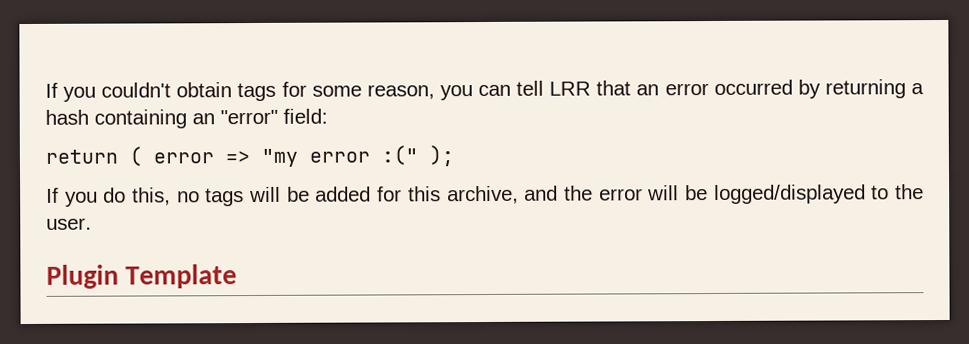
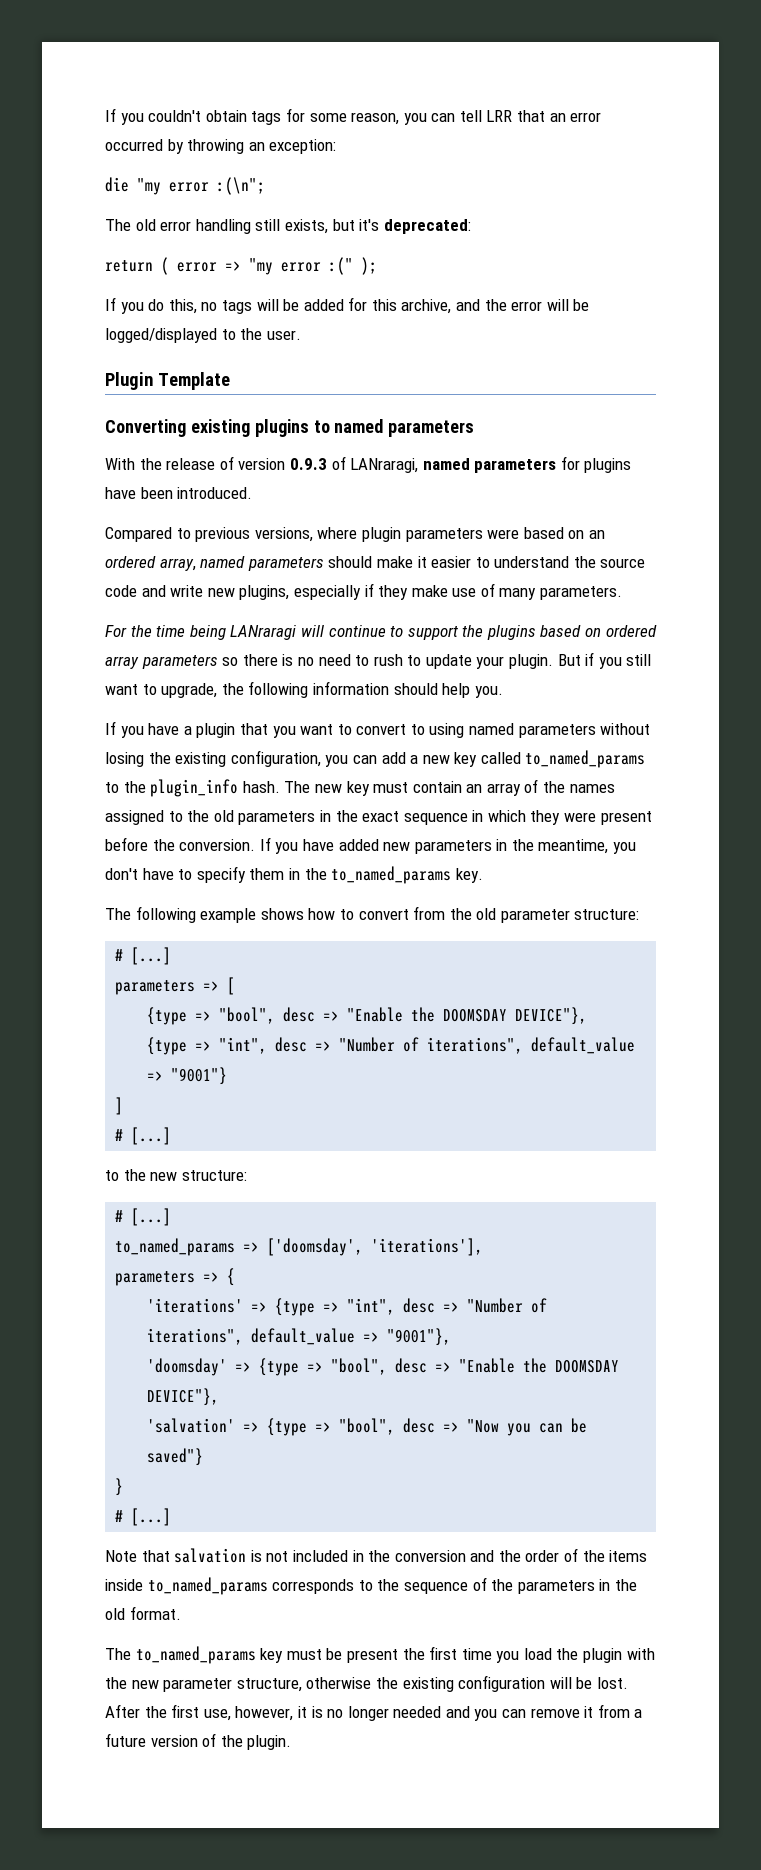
[824,79,924,99] [45,108,328,129] returning a hash containing an "error" field: -> [187,139,337,154] [105,177,265,195] [105,219,471,234] throwing an exception: // die "my error :(\n"; // The old error handling still exists, but it's deprecated:
(238, 276) none -> [105,419,475,437] [105,456,632,473] [105,487,253,499] [105,527,605,542] [105,556,646,571] [105,583,623,600] [105,625,657,640] [105,652,652,669] [105,681,503,698] [105,721,651,738] [105,750,646,768] [105,779,615,797] [105,810,652,825] [105,837,637,854] [105,866,483,884] [105,906,640,923] [115,947,172,965] [115,977,236,995] [147,1007,588,1025] [147,1037,636,1055] [147,1067,228,1085] [115,1097,124,1115] [115,1127,172,1145] [105,1169,247,1181] [115,1208,172,1226] [115,1238,484,1256] [115,1268,236,1286] [147,1298,548,1316] [147,1328,452,1346] [147,1358,620,1376] [147,1388,220,1406] [147,1418,588,1436] [147,1448,204,1466] [115,1478,124,1496] [115,1508,172,1526] [105,1548,648,1563] [105,1577,637,1595] [105,1606,181,1620] [105,1646,655,1664] [105,1675,628,1692] [105,1704,643,1721] [105,1733,292,1750] // Converting existing plugins to named parameters // With the release of version 0.9.3 of LANraragi, named parameters for plugins have been introduced. // Compared to previous versions, where plugin parameters were based on an ordered array, named parameters should make it easier to understand the source code and write new plugins, especially if they make use of many parameters. // For the time being LANraragi will continue to support the plugins based on ordered array parameters so there is no need to rush to update your plugin. But if you still want to upgrade, the following information should help you. // If you have a plugin that you want to convert to using named parameters without losing the existing configuration, you can add a new key called to_named_params to the plugin_info hash. The new key must contain an array of the names assigned to the old parameters in the exact sequence in which they were present before the conversion. If you have added new parameters in the meantime, you don't have to specify them in the to_named_params key. // The following example shows how to convert from the old parameter structure: // # [...] // parameters => [ // {type => "bool", desc => "Enable the DOOMSDAY DEVICE"}, // {type => "int", desc => "Number of iterations", default_value => "9001"} // ] // # [...] // to the new structure: // # [...] // to_named_params => ['doomsday', 'iterations'], // parameters => { // 'iterations' => {type => "int", desc => "Number of iterations", default_value => "9001"}, // 'doomsday' => {type => "bool", desc => "Enable the DOOMSDAY DEVICE"}, // 'salvation' => {type => "bool", desc => "Now you can be saved"} // } // # [...] // Note that salvation is not included in the conversion and the order of the items inside to_named_params corresponds to the sequence of the parameters in the old format. // The to_named_params key must be present the first time you load the plugin with the new parameter structure, otherwise the existing configuration will be lost. After the first use, however, it is no longer needed and you can remove it from a future version of the plugin.

